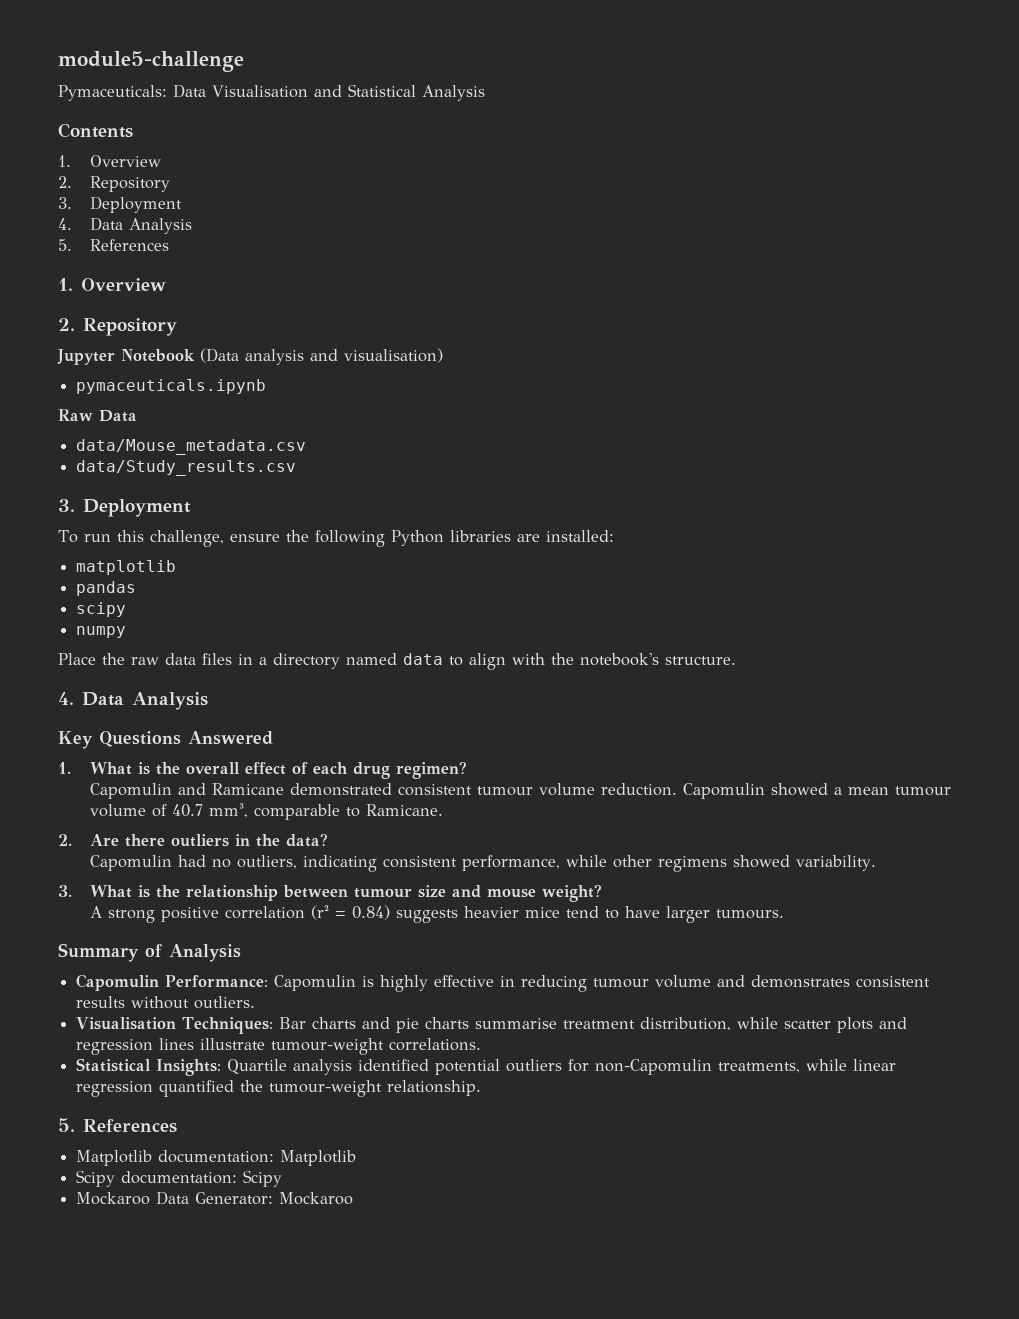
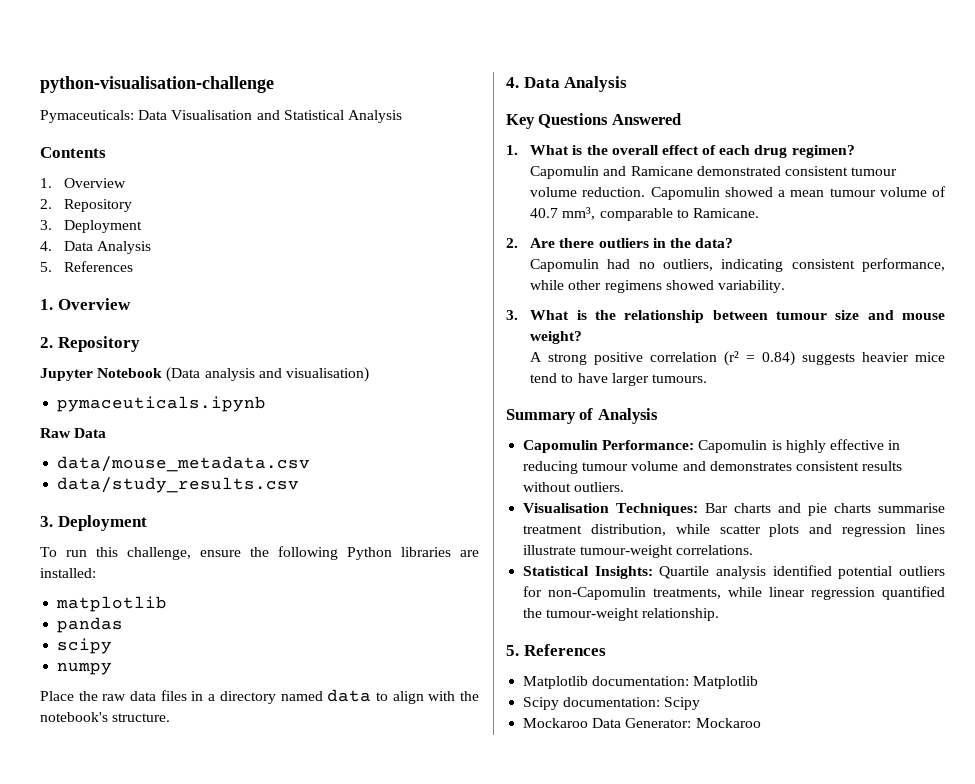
[58,51,244,72] module5-challenge -> [40,76,274,93] python-visualisation-challenge
[76,439,307,455] [76,460,297,476] data/Mouse_metadata.csv // data/Study_results.csv -> [57,456,311,472] [57,477,300,493] data/mouse_metadata.csv // data/study_results.csv

